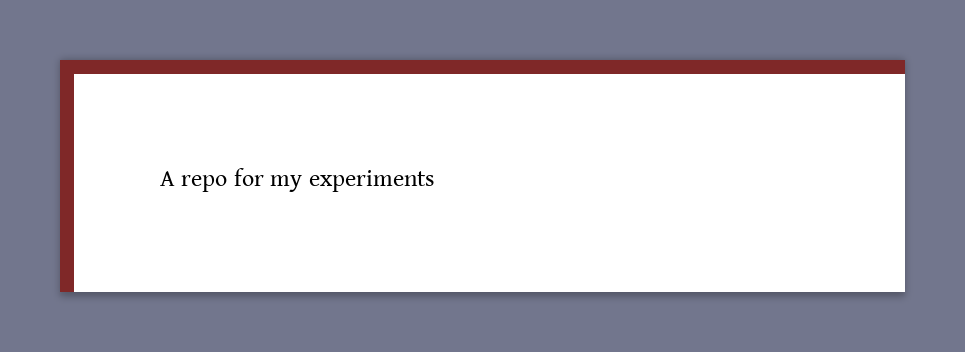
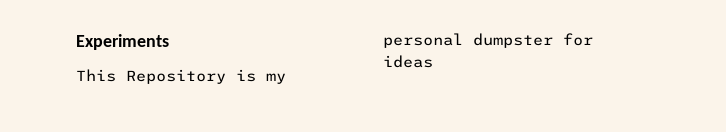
[160,168,435,192] A repo for my experiments -> [76,34,169,50] [76,69,286,84] [383,33,593,48] [383,55,433,68] Experiments // This Repository is my personal dumpster for ideas

